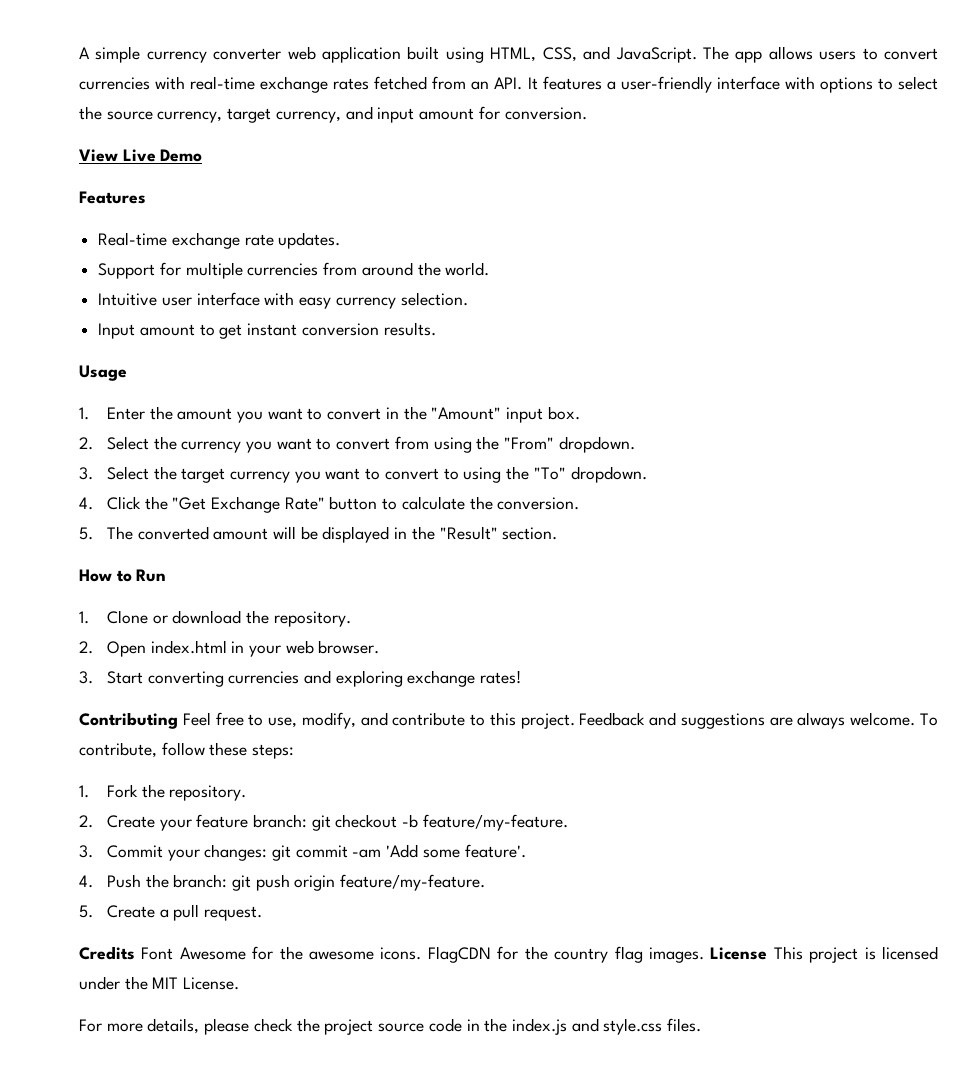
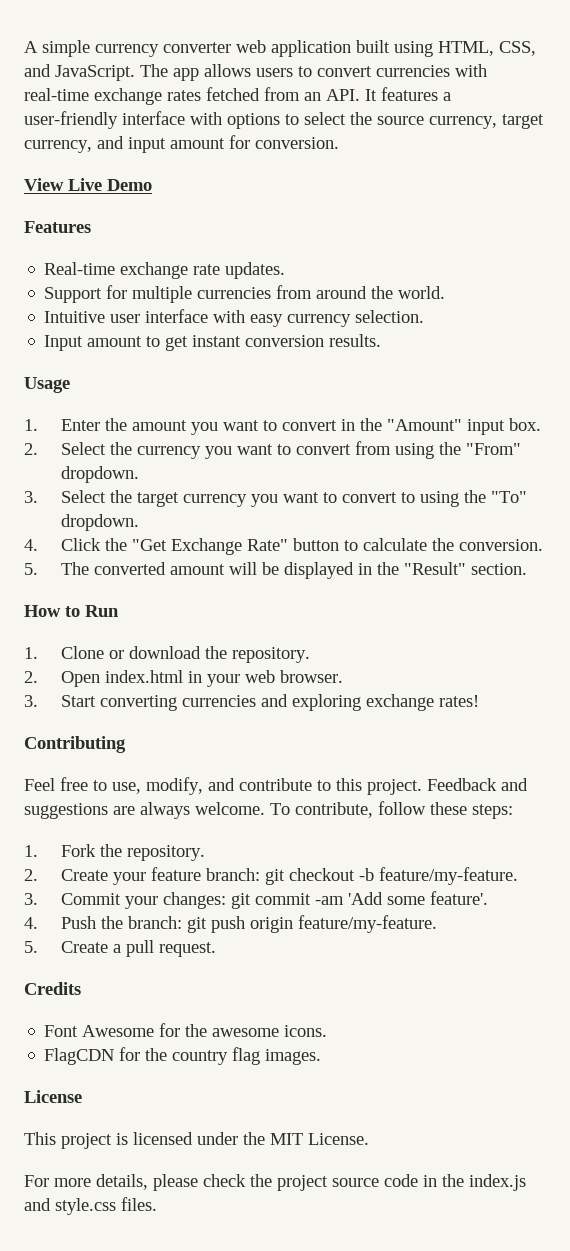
(178, 720) none -> (126, 744) //
(135, 953) none -> (81, 988) //
(422, 953) none -> (328, 1031) //
(704, 955) none -> (322, 1057) //
(768, 953) none -> (82, 1096) //

